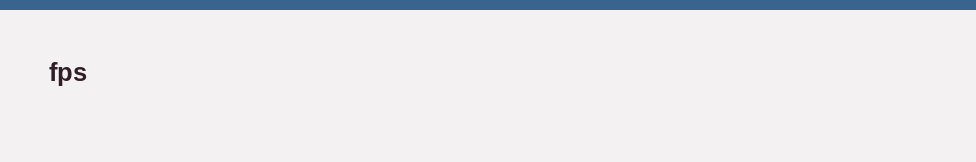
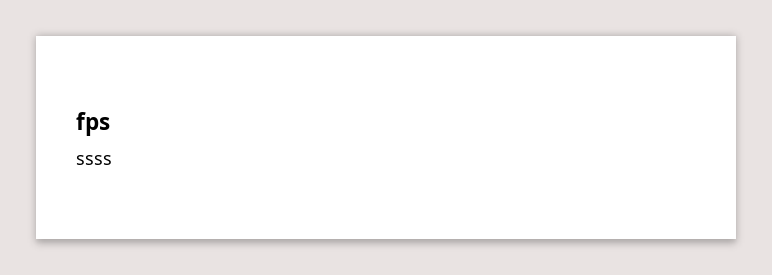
(87, 74) none -> [76,155,112,165] // ssss

